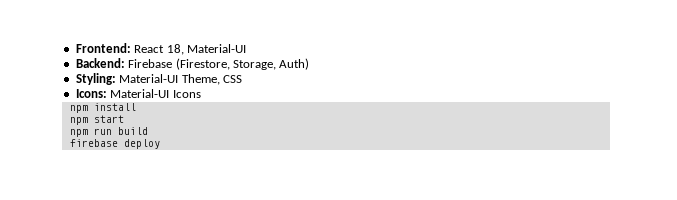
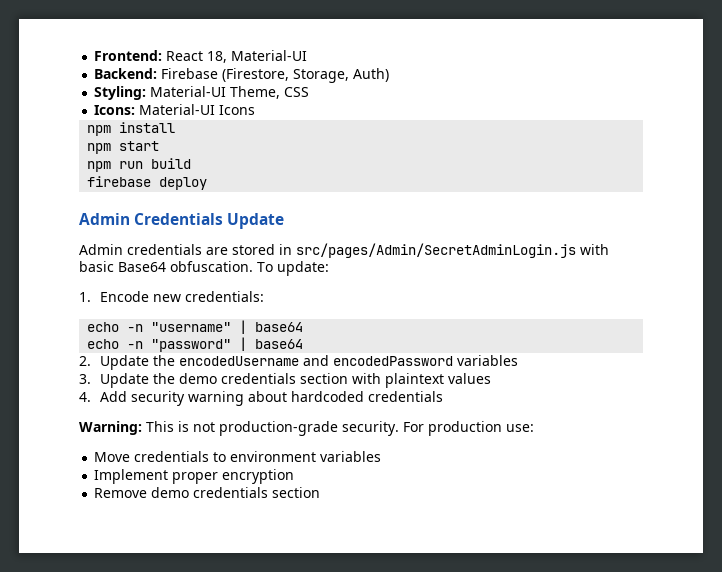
(160, 144) none -> [79,213,285,229] [79,243,609,258] [79,261,329,276] [79,291,265,302] [87,320,304,334] [87,337,304,352] [79,355,519,370] [79,373,492,388] [79,391,444,406] [79,421,534,436] [94,451,382,462] [94,469,295,484] [94,487,321,498] // Admin Credentials Update // Admin credentials are stored in src/pages/Admin/SecretAdminLogin.js with basic Base64 obfuscation. To update: // 1. Encode new credentials: // echo -n "username" | base64 // echo -n "password" | base64 // 2. Update the encodedUsername and encodedPassword variables // 3. Update the demo credentials section with plaintext values // 4. Add security warning about hardcoded credentials // Warning: This is not production-grade security. For production use: // Move credentials to environment variables // Implement proper encryption // Remove demo credentials section

